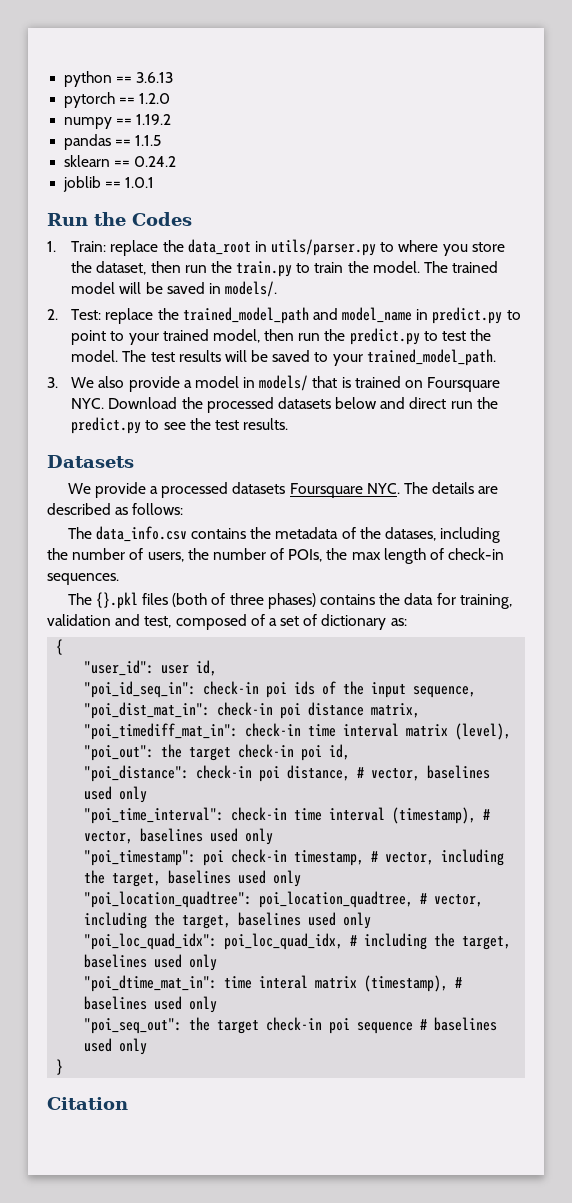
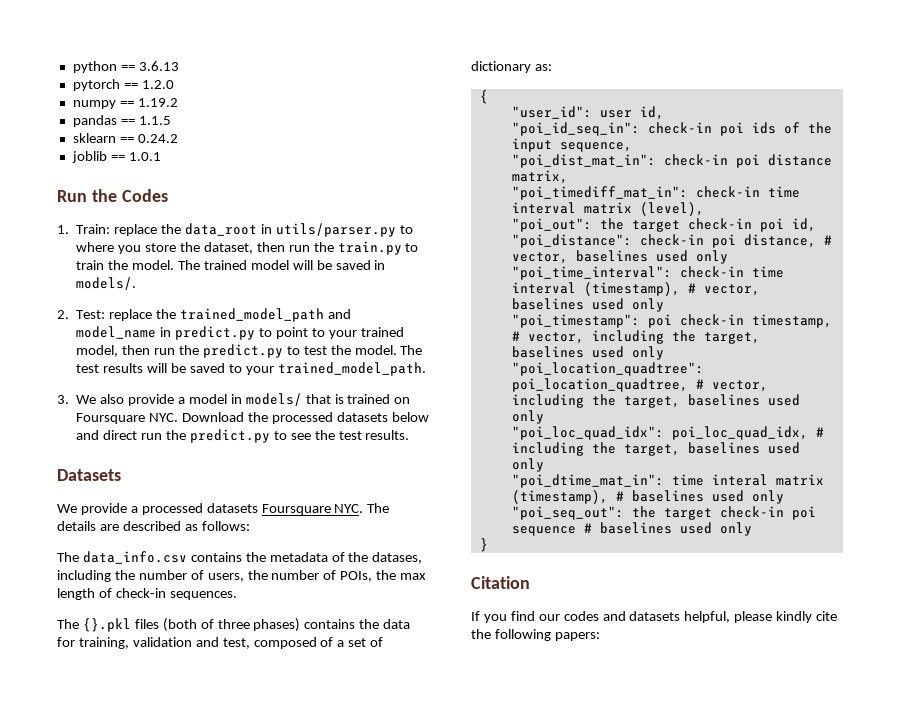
(128, 1103) none -> [471,611,838,623] [471,629,600,641] // If you find our codes and datasets helpful, please kindly cite the following papers:

